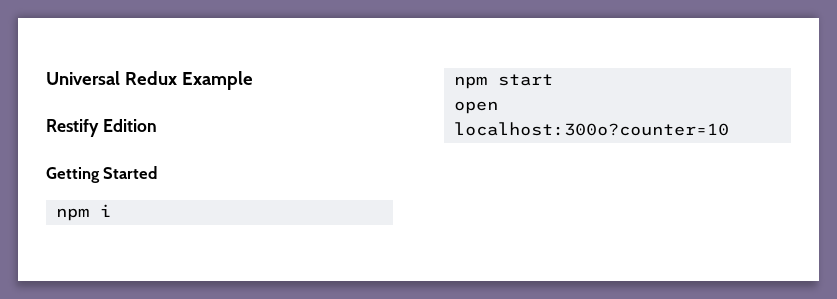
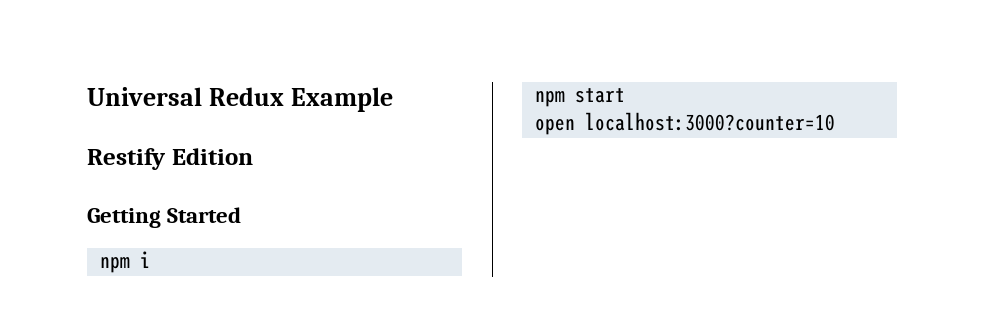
[454,122,730,136] localhost:300o?counter=10 -> [585,112,836,131] localhost:3000?counter=10

